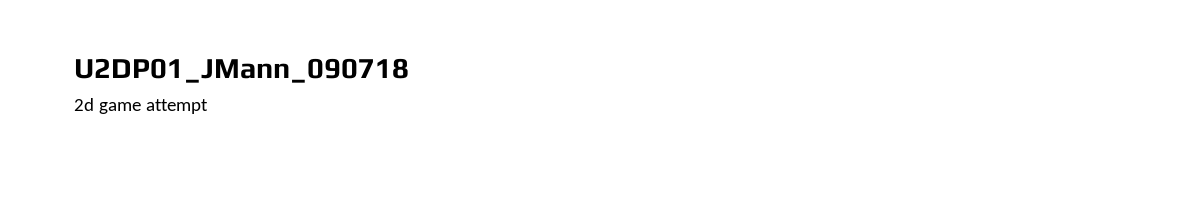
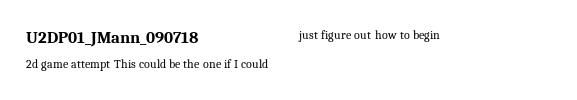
(208, 106) none -> [113,59,269,68] [298,30,441,42] This could be the one if I could just figure out how to begin

